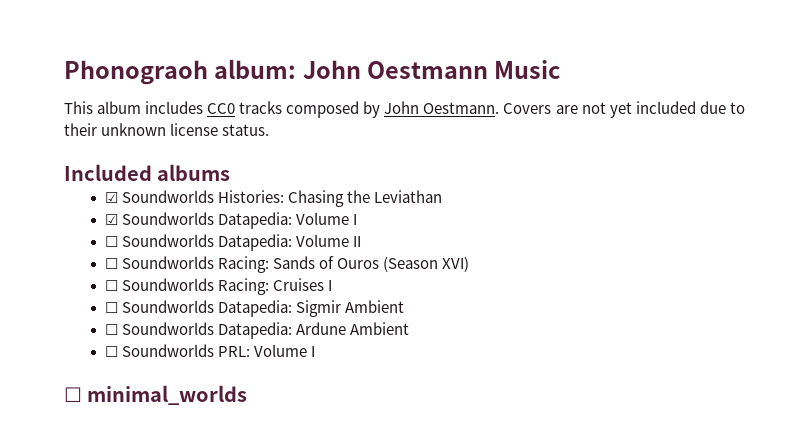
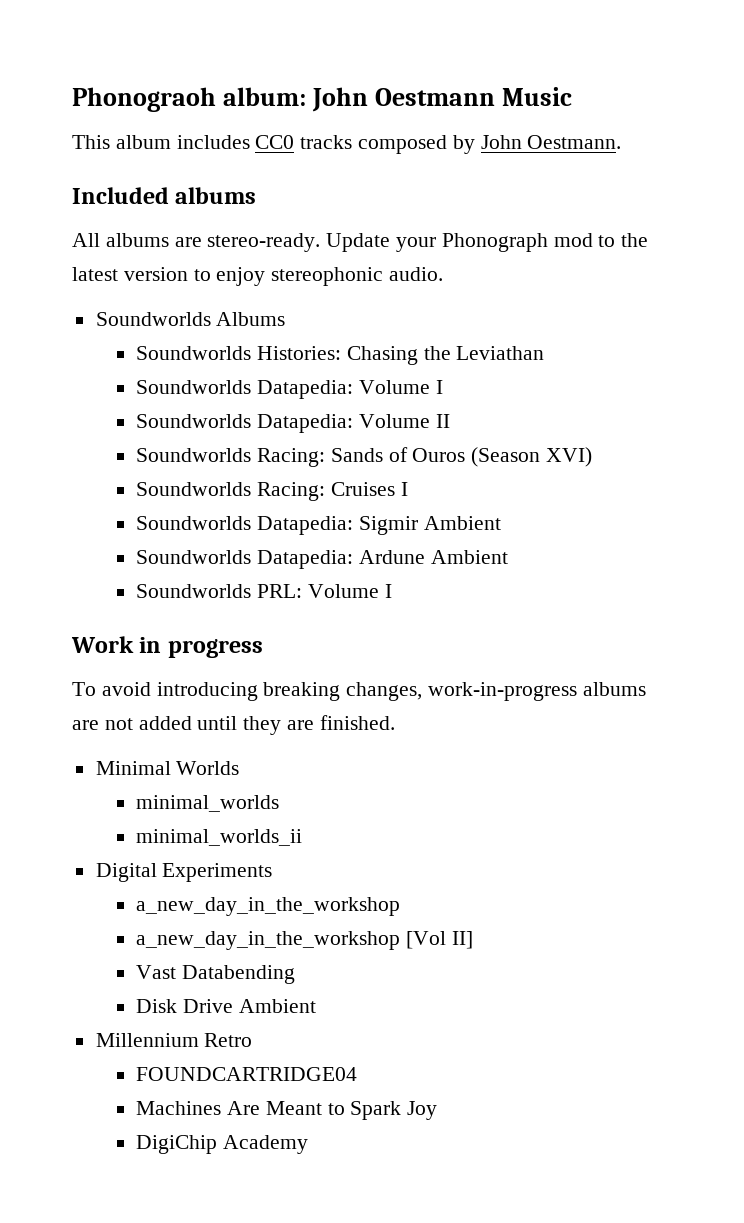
[503,101,745,118] [64,123,270,136] [64,164,231,181] [104,192,118,203] Covers are not yet included due to their unknown license status. // Included albums // ☑ -> [72,187,257,204] [72,233,649,252] [72,267,444,286] [95,312,286,326] // Included albums // All albums are stereo-ready. Update your Phonograph mod to the latest version to enjoy stereophonic audio. // Soundworlds Albums //
[104,214,118,225] ☑ -> (545, 353) none
[104,236,118,247] ☐ -> (443, 387) none
[104,258,118,269] ☐ -> (450, 421) none
[104,280,118,291] ☐ -> (593, 457) none
[104,302,118,313] ☐ -> (408, 489) none
[104,324,118,335] ☐ -> (501, 523) none
[104,346,118,357] ☐ -> (508, 557) none
[64,385,248,405] ☐ minimal_worlds -> [71,636,263,658] [72,682,646,701] [72,715,395,735] [95,761,240,775] [136,795,280,812] [136,829,303,846] [95,863,273,882] [136,897,401,916] [136,931,473,950] [136,965,296,984] [136,999,316,1013] [95,1033,253,1047] [136,1067,358,1081] [136,1101,438,1120] [136,1135,309,1154] Work in progress // To avoid introducing breaking changes, work-in-progress albums are not added until they are finished. // Minimal Worlds // minimal_worlds // minimal_worlds_ii // Digital Experiments // a_new_day_in_the_workshop // a_new_day_in_the_workshop [Vol II] // Vast Databending // Disk Drive Ambient // Millennium Retro // FOUNDCARTRIDGE04 // Machines Are Meant to Spark Joy // DigiChip Academy

